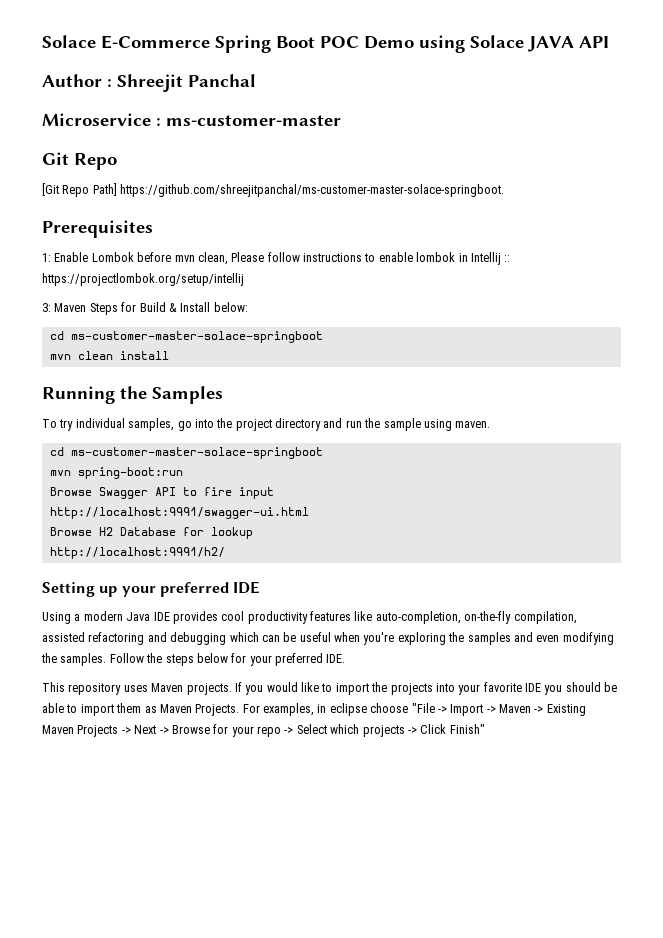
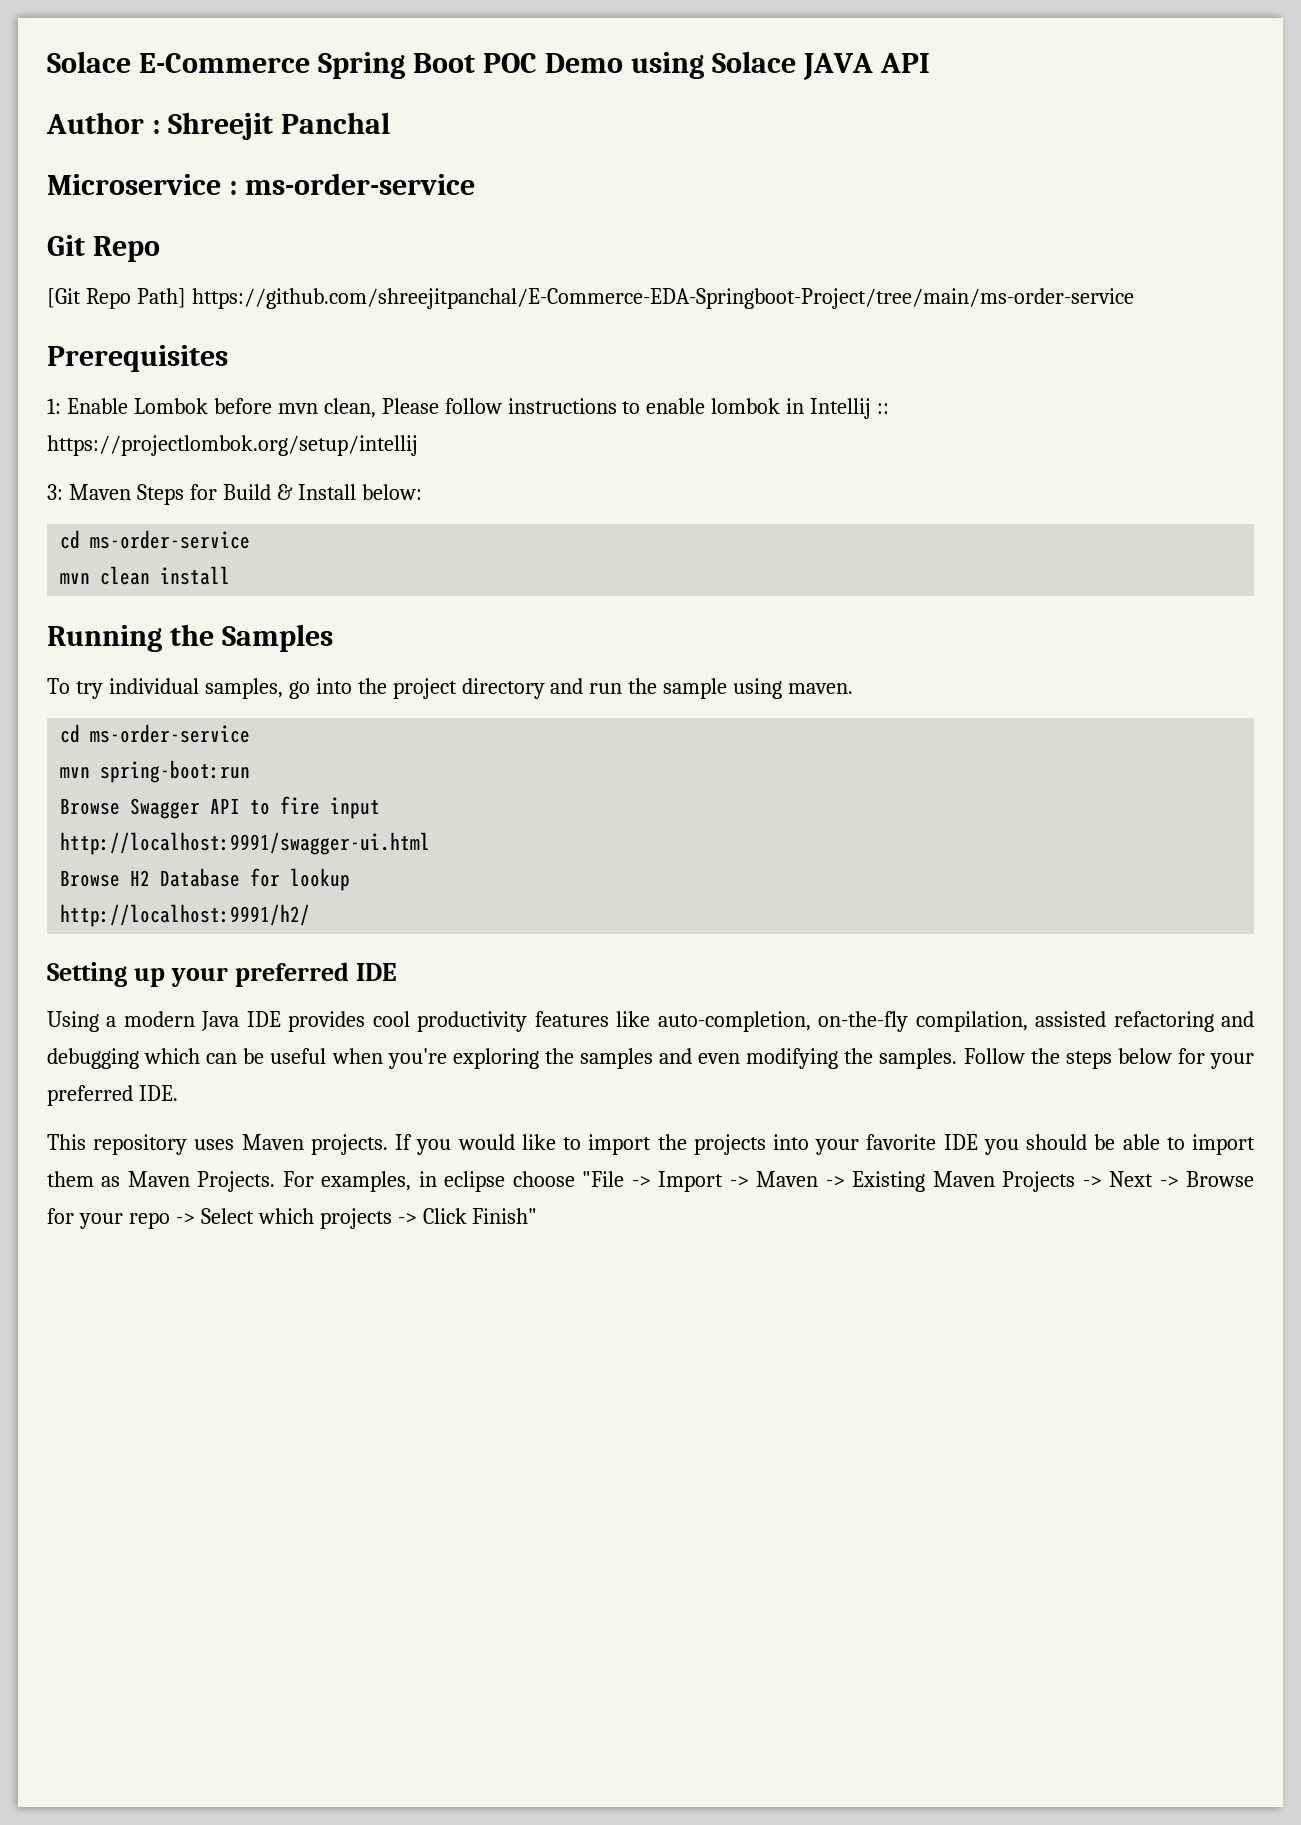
[166,115,341,126] ms-customer-master -> [244,173,475,195] ms-order-service
[120,184,505,197] https://github.com/shreejitpanchal/ms-customer-master-solace-springboot. -> [191,288,1134,309] https://github.com/shreejitpanchal/E-Commerce-EDA-Springboot-Project/tree/main/ms-order-service
[70,331,323,343] ms-customer-master-solace-springboot -> [90,530,251,549] ms-order-service
[70,447,323,459] ms-customer-master-solace-springboot -> [90,724,251,743] ms-order-service

